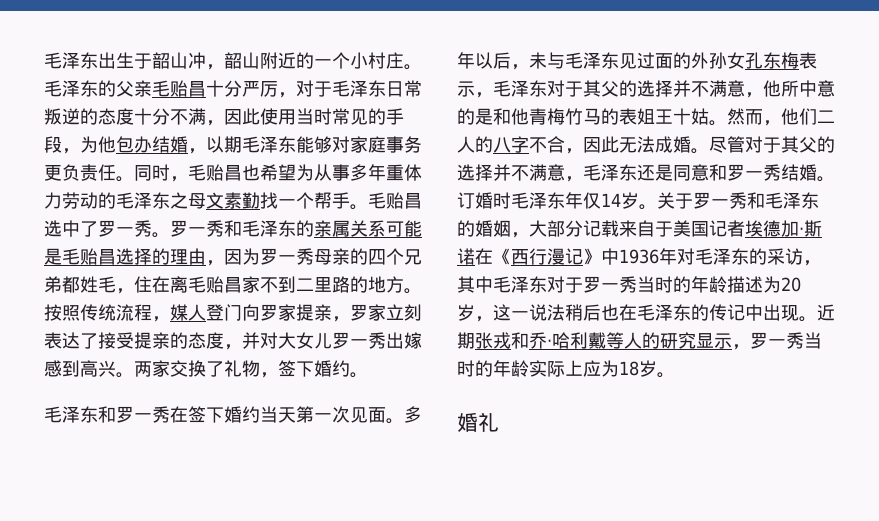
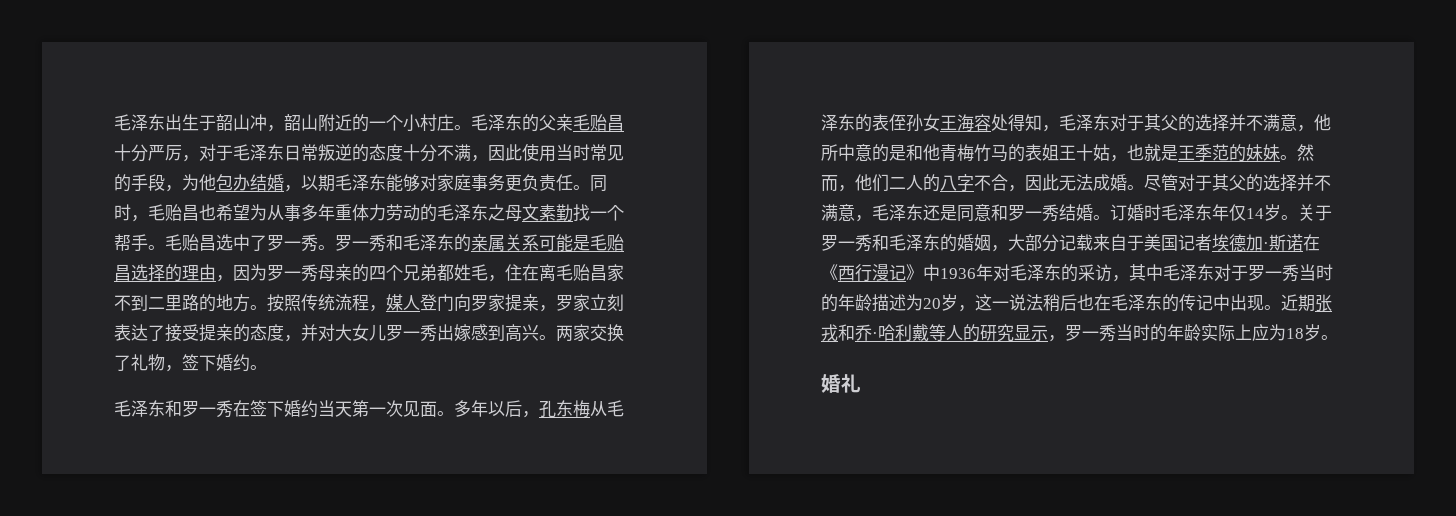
[529,52,817,69] [457,81,475,97] 未与毛泽东见过面的外孙女孔东梅表示 -> [539,400,624,417] [821,114,1042,132] 孔东梅从毛泽东的表侄孙女王海容处得知
(709, 116) none -> [1110,144,1280,162] ，也就是王季范的妹妹

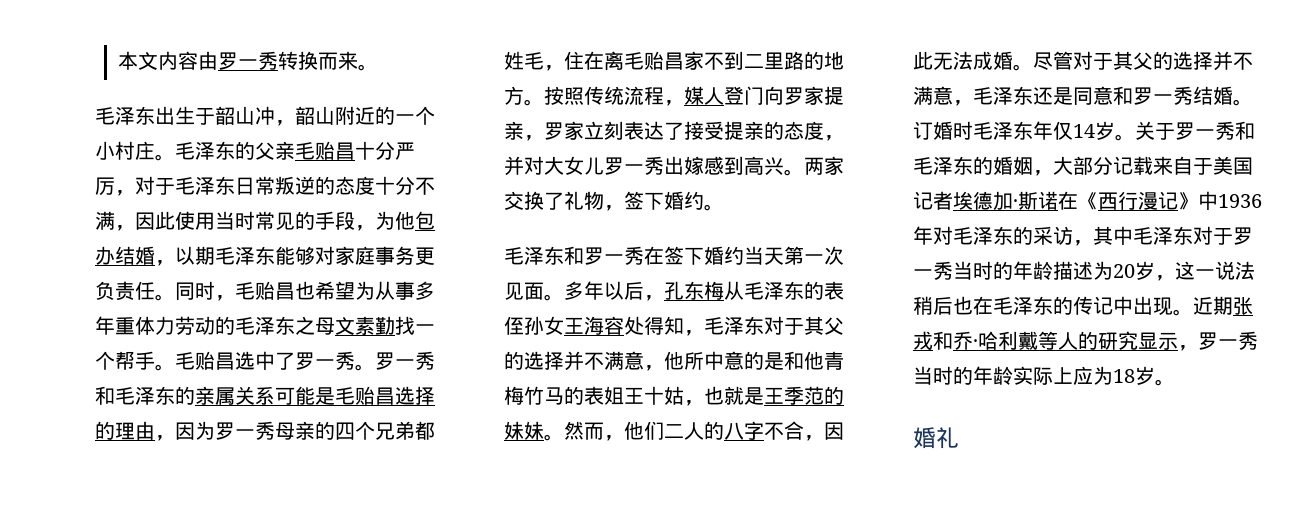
(114, 122) none -> [117,51,378,71] 本文内容由罗一秀转换而来。 //

